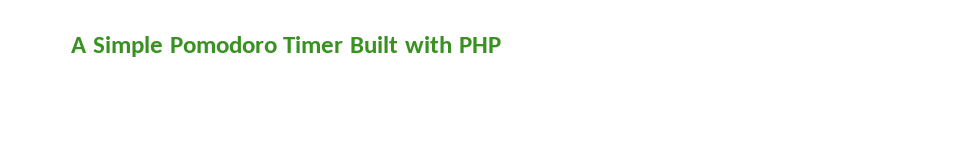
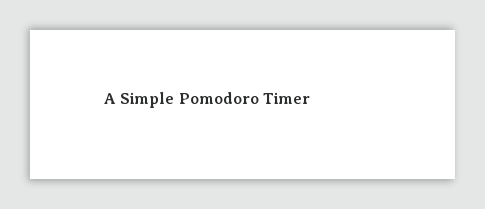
[350,36,501,53] Built with PHP -> (310, 98) none

